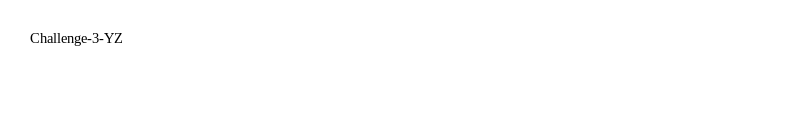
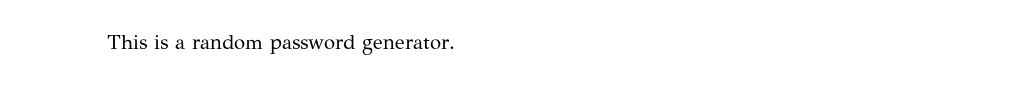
[30,33,123,46] Challenge-3-YZ -> [107,35,455,55] This is a random password generator.

